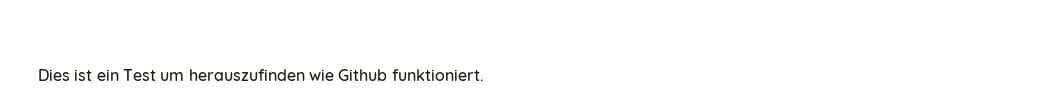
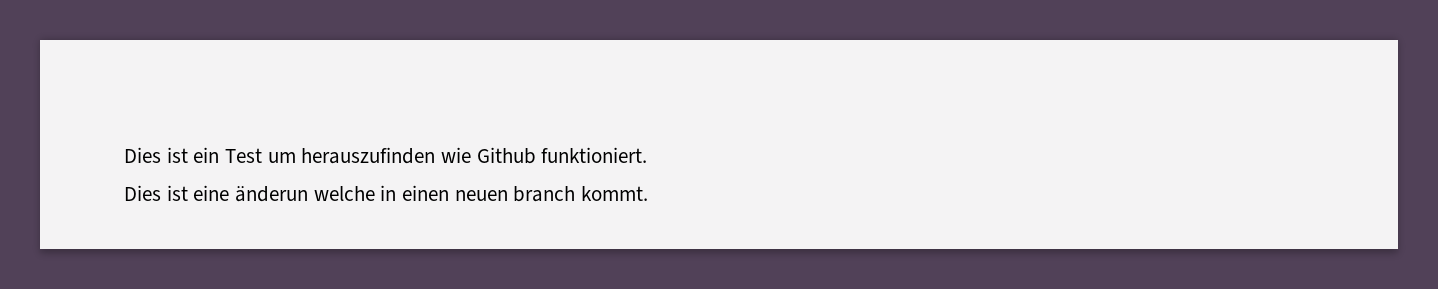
(484, 75) none -> [124,185,649,202] // Dies ist eine änderun welche in einen neuen branch kommt.

